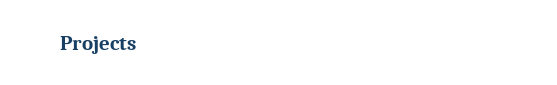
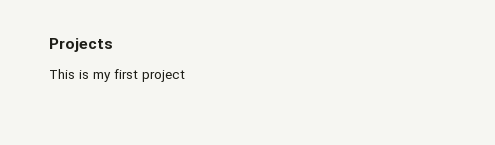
(136, 45) none -> [49,69,185,82] // This is my first project

